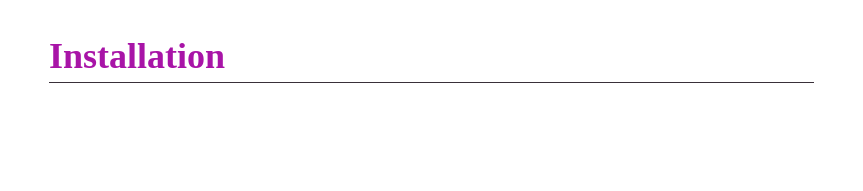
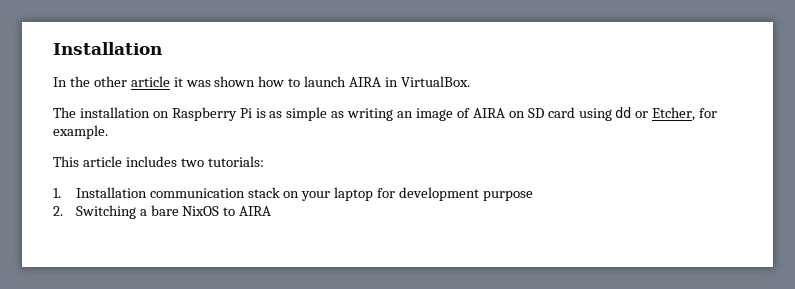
[49,43,225,68] Installation -> [53,42,162,55] [53,76,470,87] [53,107,718,121] [53,125,108,139] [53,156,264,167] [53,187,533,201] [53,205,272,219] Installation // In the other article it was shown how to launch AIRA in VirtualBox. // The installation on Raspberry Pi is as simple as writing an image of AIRA on SD card using dd or Etcher, for example. // This article includes two tutorials: // 1. Installation communication stack on your laptop for development purpose // 2. Switching a bare NixOS to AIRA

